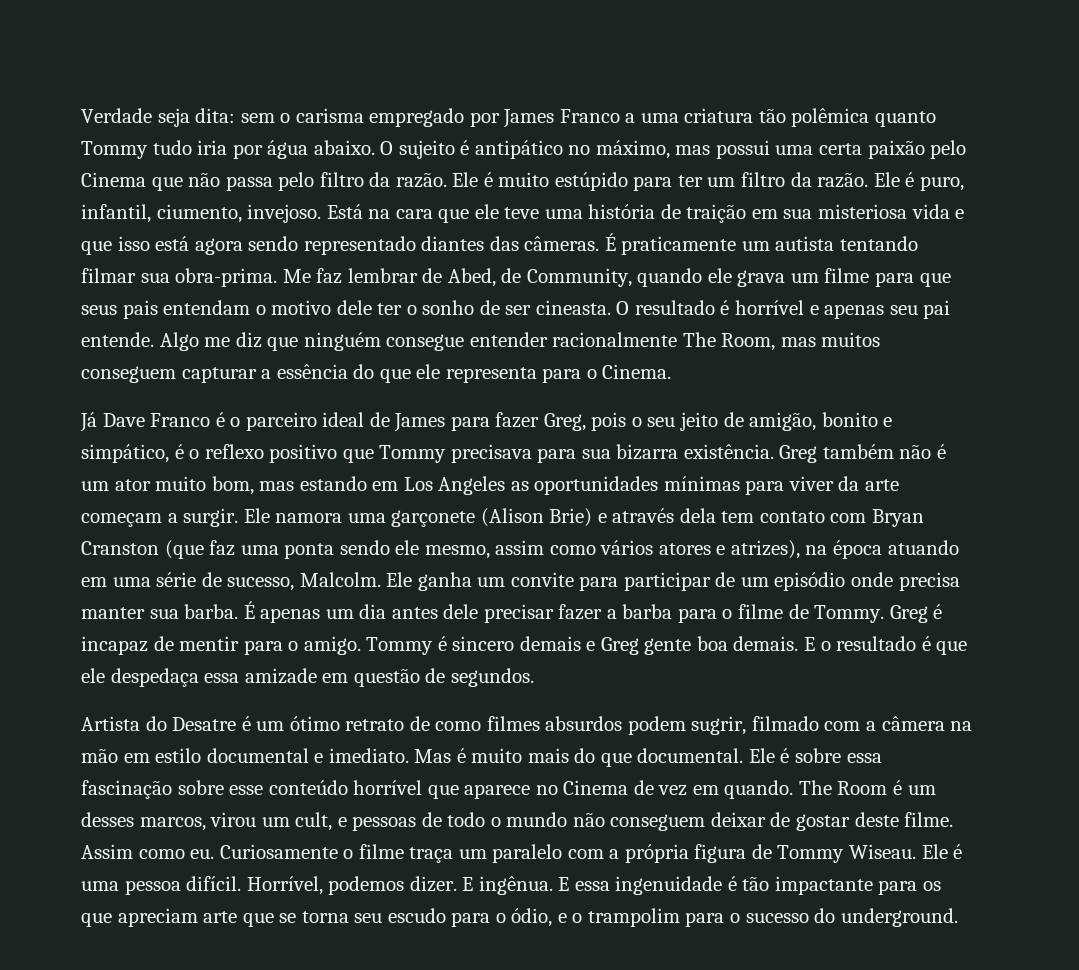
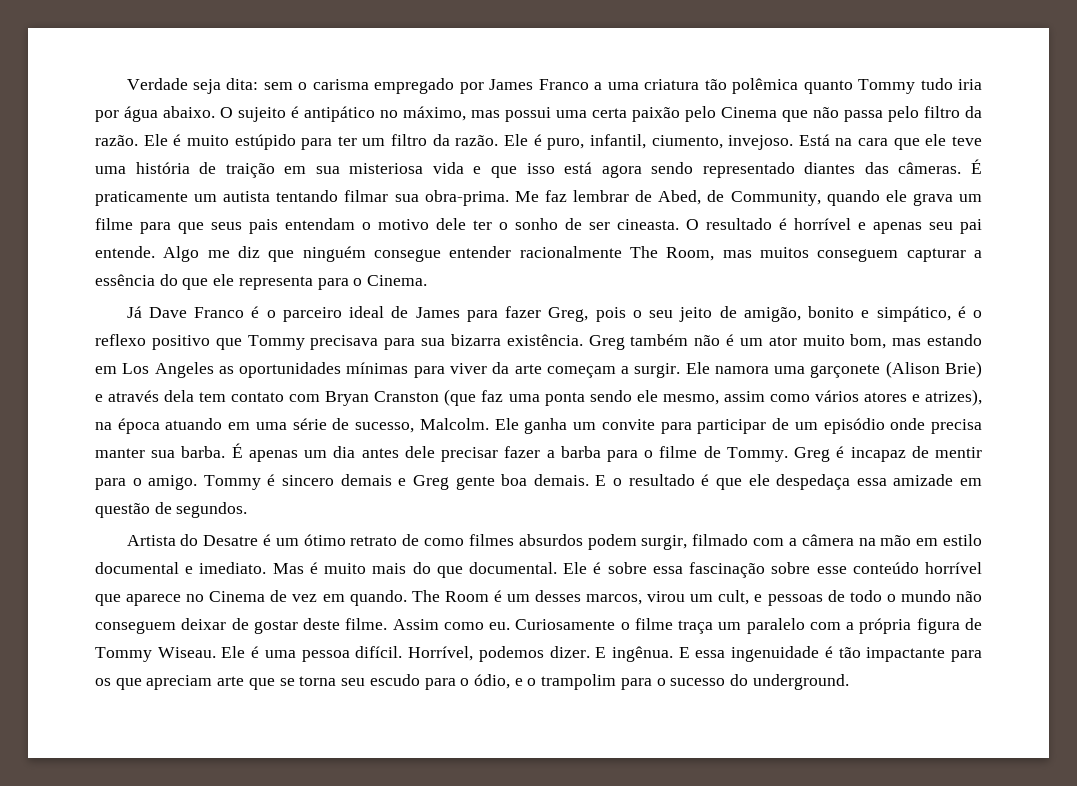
[691,716,747,735] sugrir, -> [641,535,688,550] surgir,

